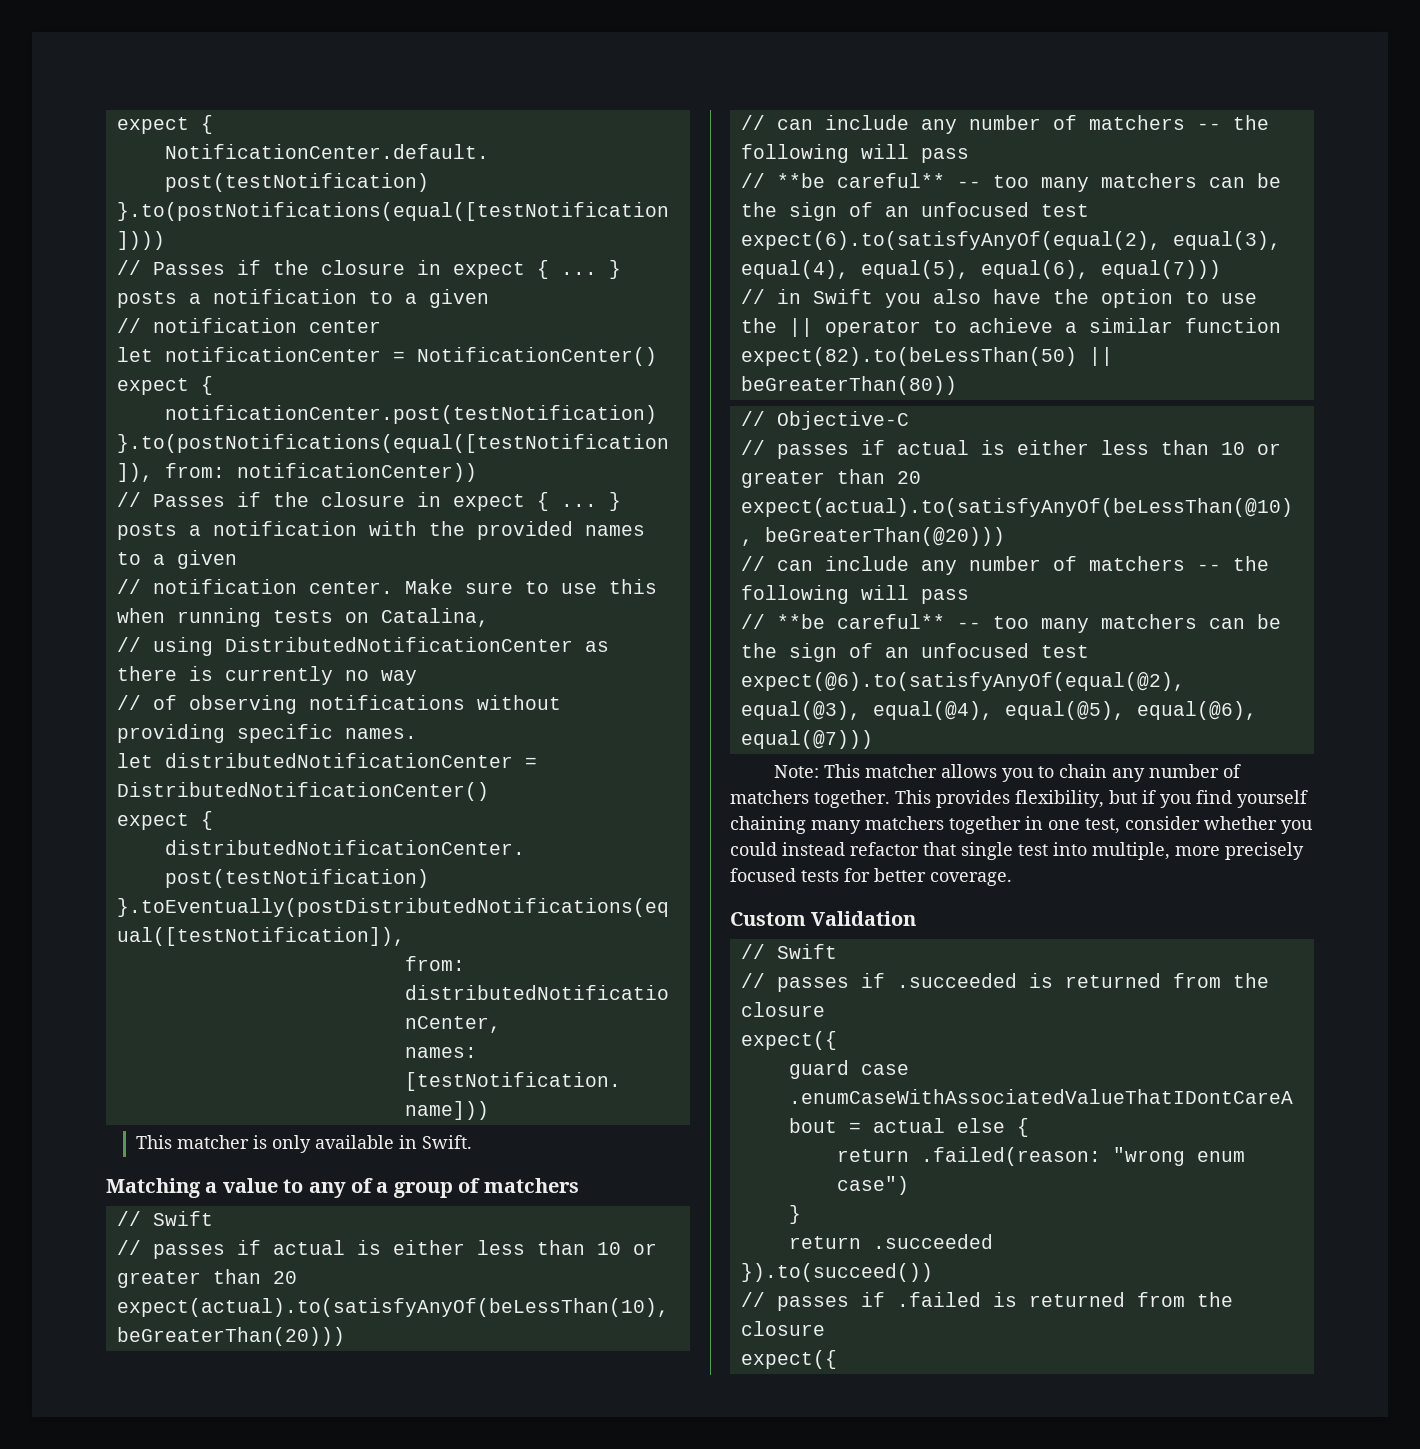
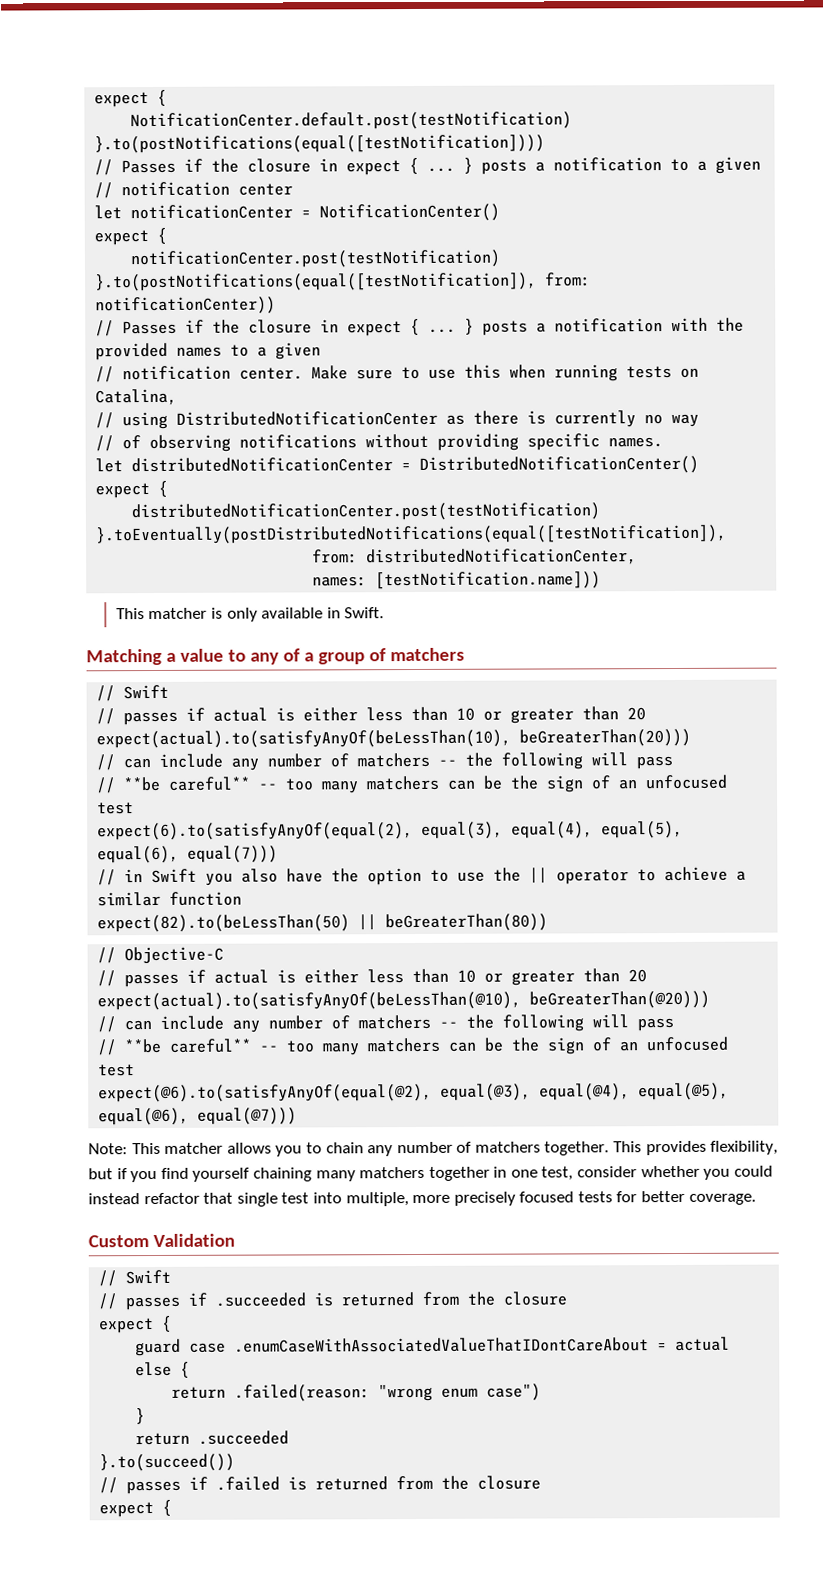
[740,1031,837,1050] expect({ -> [99,1315,173,1334] expect {
[740,1263,933,1282] }).to(succeed()) -> [99,1453,236,1472] }.to(succeed())
[740,1350,837,1369] expect({ -> [99,1499,173,1518] expect {

